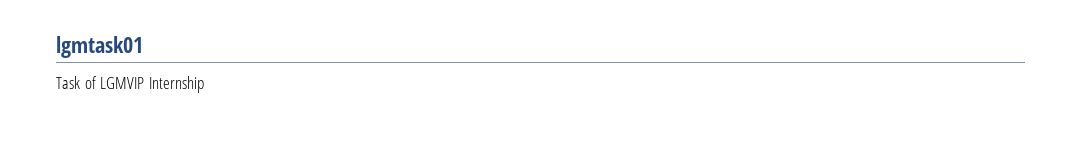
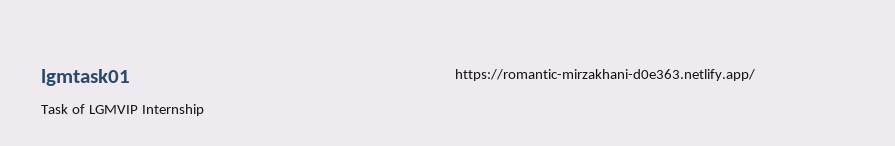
(204, 84) none -> [455,69,755,81] https://romantic-mirzakhani-d0e363.netlify.app/

